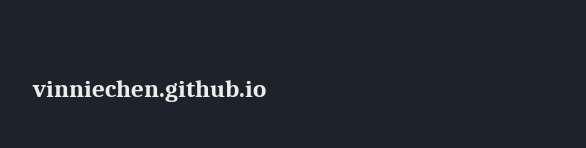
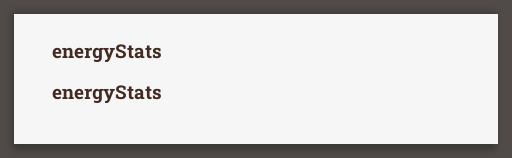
[32,80,266,102] vinniechen.github.io -> [52,44,162,63] [52,85,162,104] energyStats // energyStats

